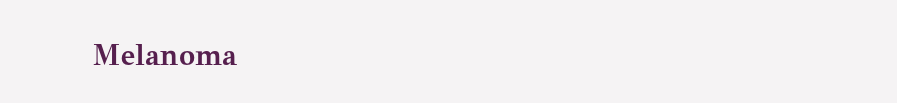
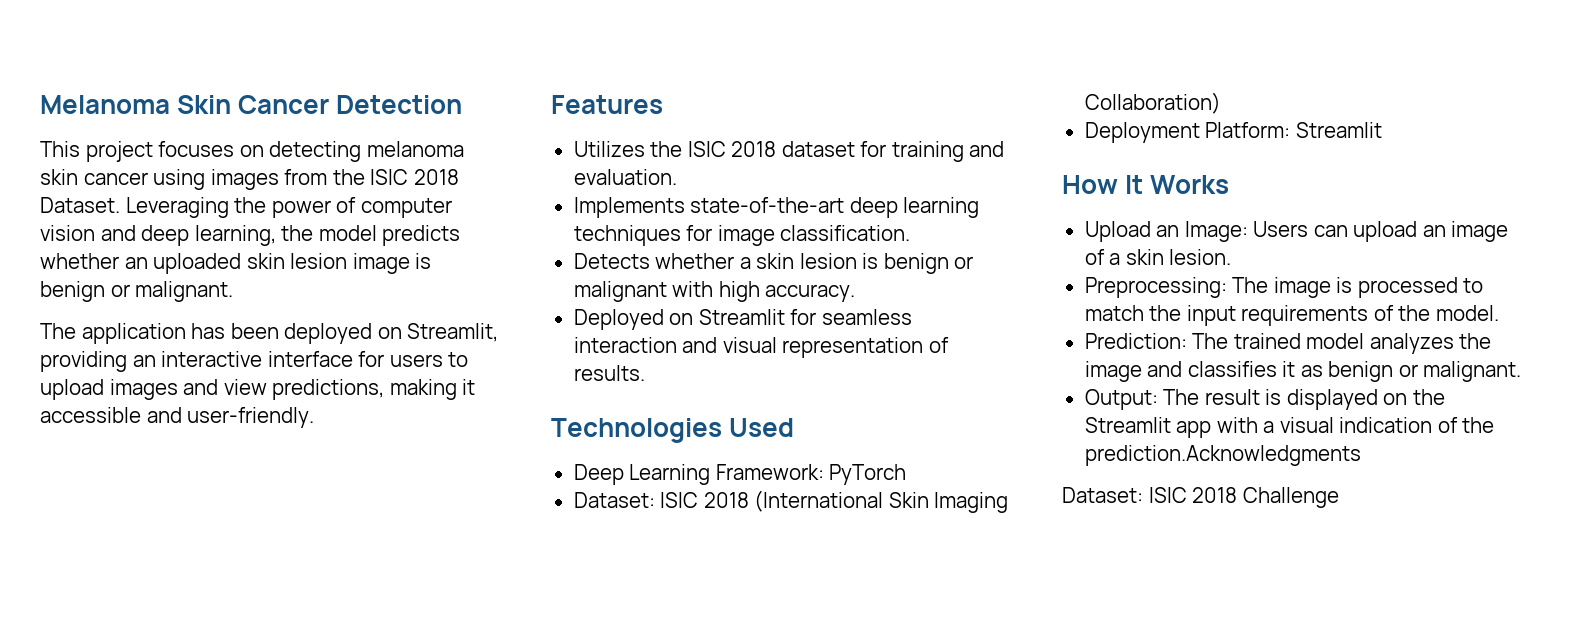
(237, 54) none -> [177,95,463,114] [40,141,464,162] [40,169,459,190] [40,197,452,218] [40,225,461,246] [40,253,432,274] [40,281,234,302] [40,323,499,344] [40,351,469,372] [40,379,476,400] [40,407,315,428] [551,95,663,114] [573,141,1005,162] [573,169,677,185] [573,197,980,218] [573,225,911,246] [573,253,974,274] [573,281,856,302] [573,309,912,330] [573,337,949,358] [573,365,645,381] [551,418,795,443] [573,464,907,485] [573,490,1009,513] [1084,92,1221,114] [1084,122,1382,143] [1062,175,1230,194] [1084,221,1509,242] [1084,249,1232,265] [1084,277,1484,298] [1084,305,1499,326] [1084,333,1492,354] [1084,361,1522,382] [1084,389,1445,410] [1084,417,1495,438] [1084,445,1361,466] [1062,487,1339,508] Skin Cancer Detection // This project focuses on detecting melanoma skin cancer using images from the ISIC 2018 Dataset. Leveraging the power of computer vision and deep learning, the model predicts whether an uploaded skin lesion image is benign or malignant. // The application has been deployed on Streamlit, providing an interactive interface for users to upload images and view predictions, making it accessible and user-friendly. // Features // Utilizes the ISIC 2018 dataset for training and evaluation. // Implements state-of-the-art deep learning techniques for image classification. // Detects whether a skin lesion is benign or malignant with high accuracy. // Deployed on Streamlit for seamless interaction and visual representation of results. // Technologies Used // Deep Learning Framework: PyTorch // Dataset: ISIC 2018 (International Skin Imaging Collaboration) // Deployment Platform: Streamlit // How It Works // Upload an Image: Users can upload an image of a skin lesion. // Preprocessing: The image is processed to match the input requirements of the model. // Prediction: The trained model analyzes the image and classifies it as benign or malignant. // Output: The result is displayed on the Streamlit app with a visual indication of the prediction.Acknowledgments // Dataset: ISIC 2018 Challenge

